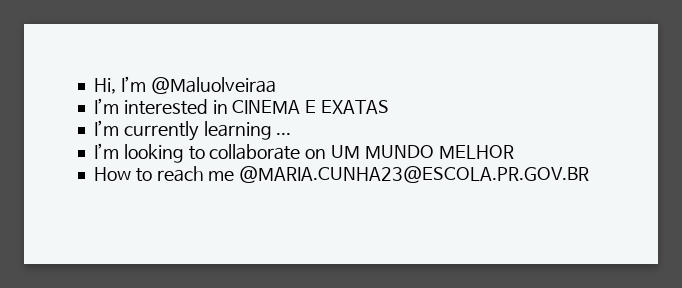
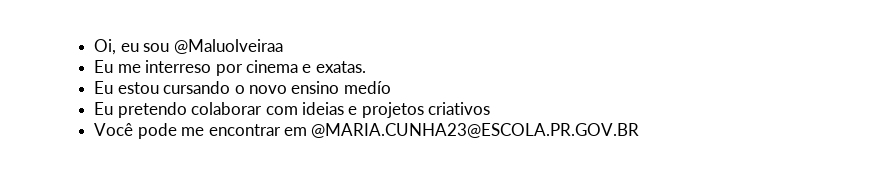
[93,76,276,94] [93,98,390,115] [93,120,292,141] [93,143,514,163] [93,166,235,182] Hi, I’m @Maluolveiraa // I’m interested in CINEMA E EXATAS // I’m currently learning ... // I’m looking to collaborate on UM MUNDO MELHOR // How to reach me -> [94,39,283,55] [94,60,366,76] [94,81,391,94] [94,102,491,118] [94,123,307,139] Oi, eu sou @Maluolveiraa // Eu me interreso por cinema e exatas. // Eu estou cursando o novo ensino medío // Eu pretendo colaborar com ideias e projetos criativos // Você pode me encontrar em

